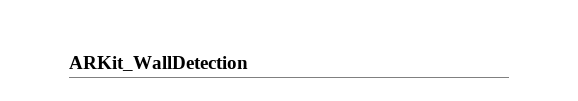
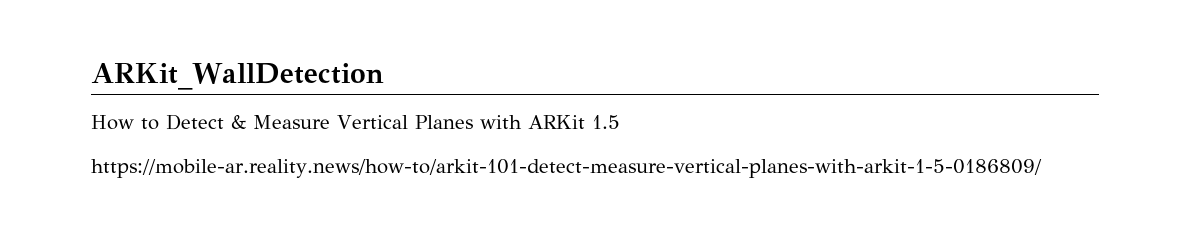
(248, 63) none -> [91,114,620,130] [91,159,1042,178] // How to Detect & Measure Vertical Planes with ARKit 1.5 // https://mobile-ar.reality.news/how-to/arkit-101-detect-measure-vertical-planes-with-arkit-1-5-0186809/

